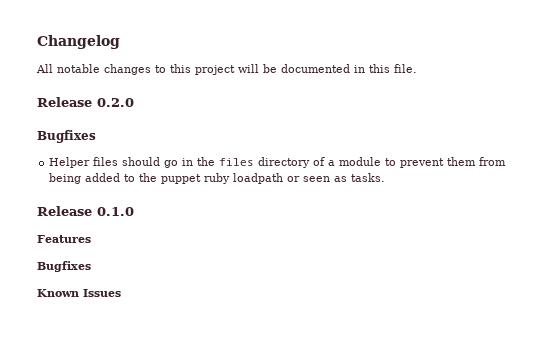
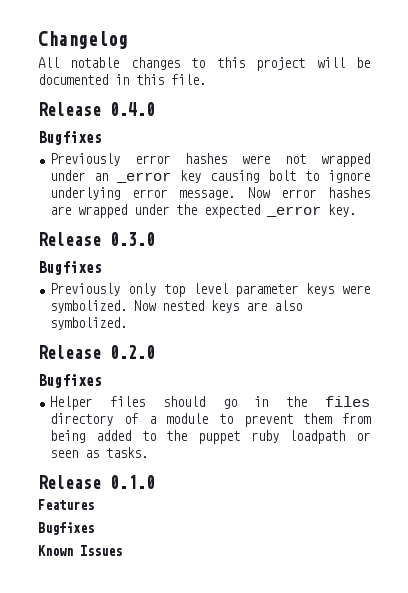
(417, 68) none -> [38,102,155,116] [38,131,102,145] [50,153,370,167] [50,170,370,183] [50,187,370,200] [50,204,357,218] [38,232,155,246] [38,261,102,275] [50,283,370,297] [50,300,303,313] [50,317,128,330] // Release 0.4.0 // Bugfixes // Previously error hashes were not wrapped under an _error key causing bolt to ignore underlying error message. Now error hashes are wrapped under the expected _error key. // Release 0.3.0 // Bugfixes // Previously only top level parameter keys were symbolized. Now nested keys are also symbolized.

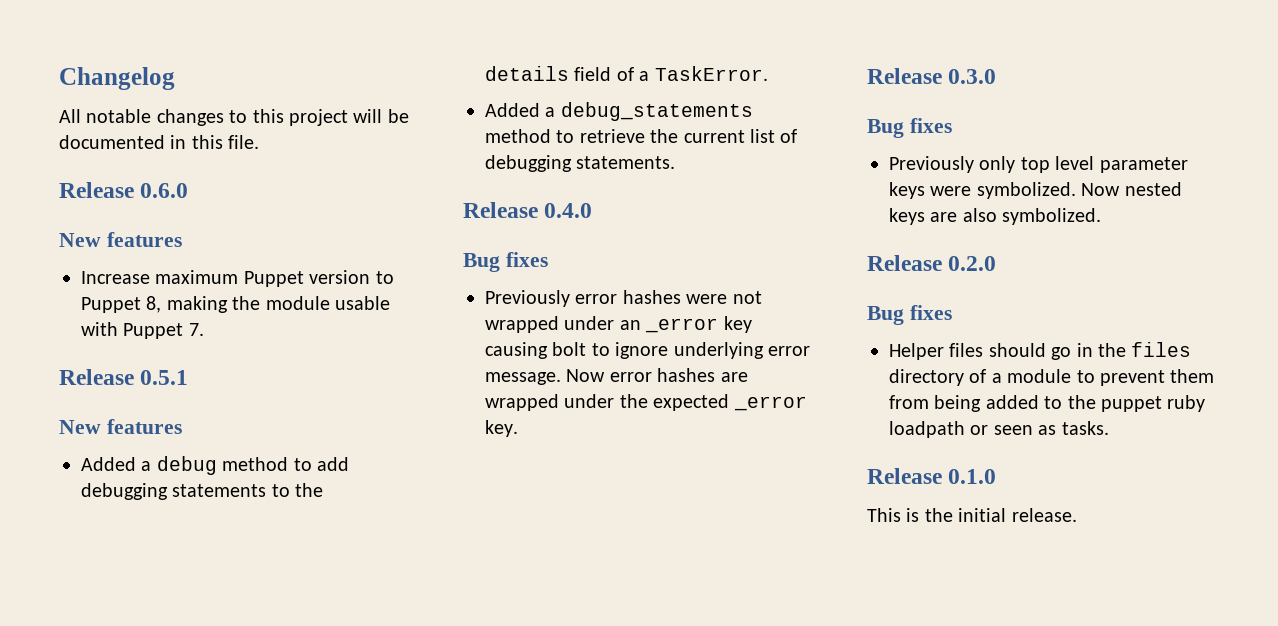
(206, 79) none -> [59,182,189,198] [59,232,182,247] [81,270,394,287] [81,296,390,313] [81,322,204,339] [59,369,189,385] [59,419,182,434] [81,456,349,475] [81,483,324,500] [485,66,768,81] [485,102,753,121] [485,129,798,143] [485,155,676,172] // Release 0.6.0 // New features // Increase maximum Puppet version to Puppet 8, making the module usable with Puppet 7. // Release 0.5.1 // New features // Added a debug method to add debugging statements to the details field of a TaskError. // Added a debug_statements method to retrieve the current list of debugging statements.
[38,131,102,145] Bugfixes -> [463,252,548,272] Bug fixes
[38,261,102,275] Bugfixes -> [867,118,952,138] Bug fixes
[38,374,102,388] Bugfixes -> [867,305,952,325] Bug fixes
[38,499,94,510] [38,522,94,535] [38,545,122,556] Features // Bugfixes // Known Issues -> [867,508,1077,522] This is the initial release.

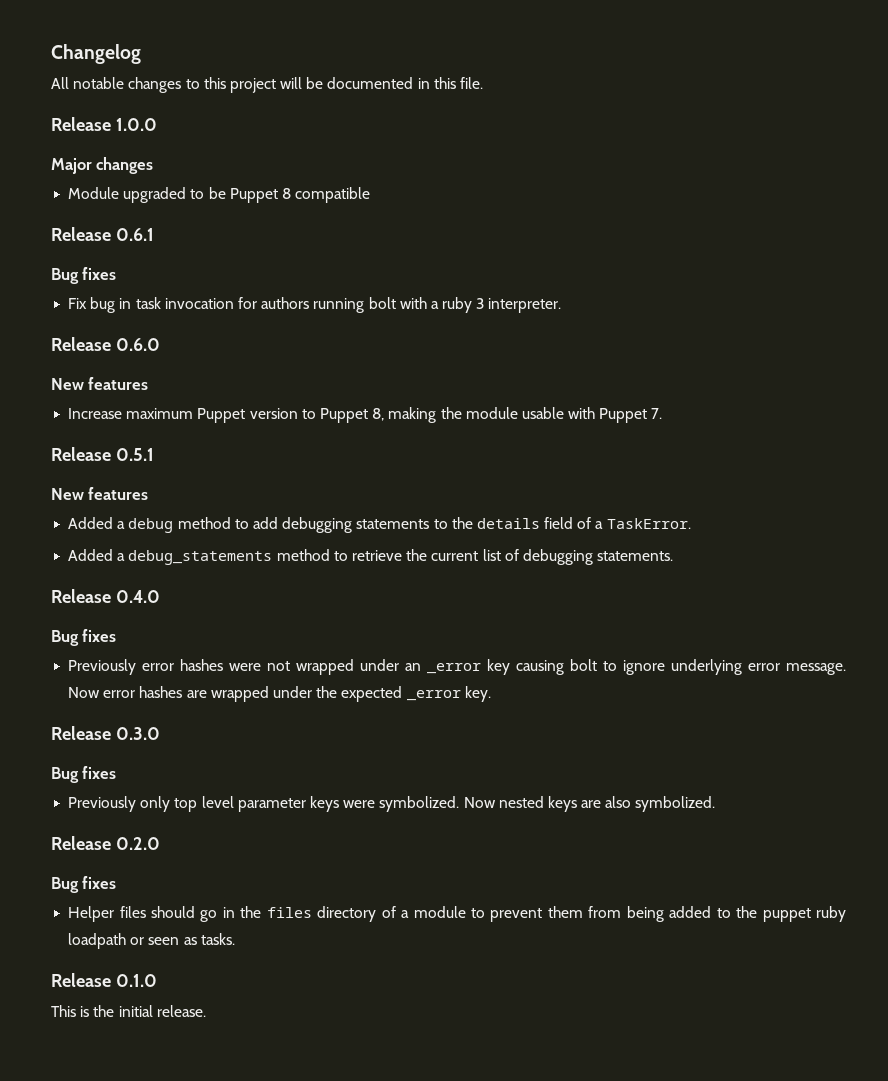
(260, 142) none -> [51,117,157,131] [51,157,154,174] [68,187,371,203] [51,227,154,241] [51,267,117,284] [68,297,562,313] // Release 1.0.0 // Major changes // Module upgraded to be Puppet 8 compatible // Release 0.6.1 // Bug fixes // Fix bug in task invocation for authors running bolt with a ruby 3 interpreter.

